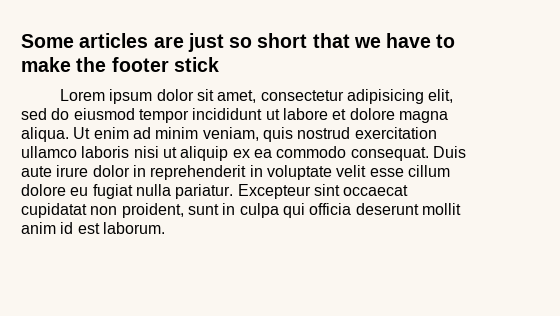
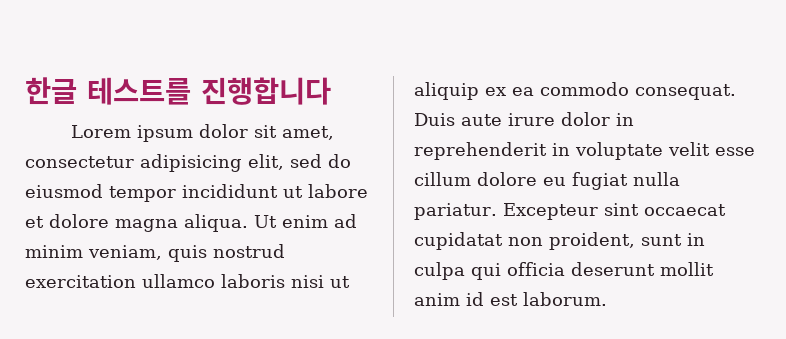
[21,33,456,52] [21,57,219,72] Some articles are just so short that we have to make the footer stick -> [25,77,331,105] 한글 테스트를 진행합니다

